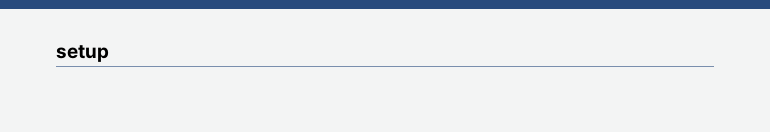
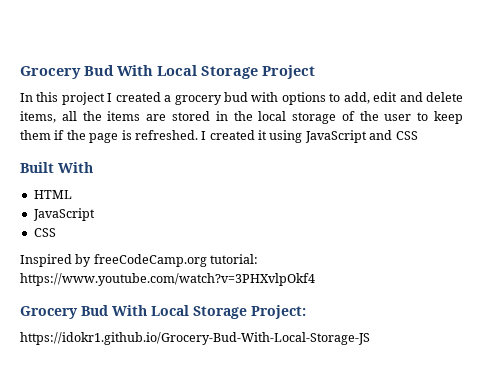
[56,45,109,62] setup -> [20,65,315,79] [20,92,464,105] [20,111,463,124] [20,130,418,143] [20,162,93,173] [33,190,72,199] [32,208,95,221] [33,228,56,237] [20,254,259,267] [20,273,315,286] [20,305,306,319] [20,332,370,345] Grocery Bud With Local Storage Project // In this project I created a grocery bud with options to add, edit and delete items, all the items are stored in the local storage of the user to keep them if the page is refreshed. I created it using JavaScript and CSS // Built With // HTML // JavaScript // CSS // Inspired by freeCodeCamp.org tutorial: https://www.youtube.com/watch?v=3PHXvlpOkf4 // Grocery Bud With Local Storage Project: // https://idokr1.github.io/Grocery-Bud-With-Local-Storage-JS

